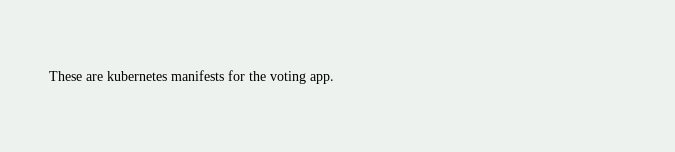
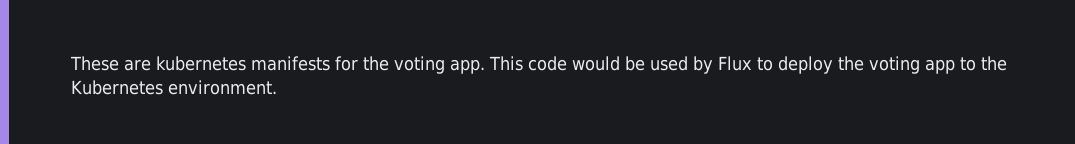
(334, 79) none -> [489,56,1007,74] [71,80,277,95] This code would be used by Flux to deploy the voting app to the Kubernetes environment.

